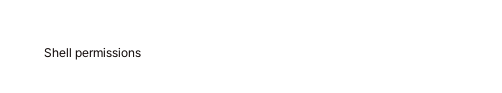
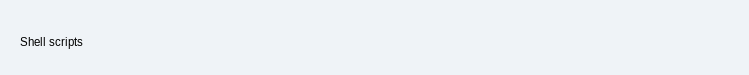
[75,47,142,60] permissions -> [49,37,84,49] scripts

